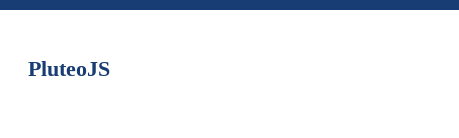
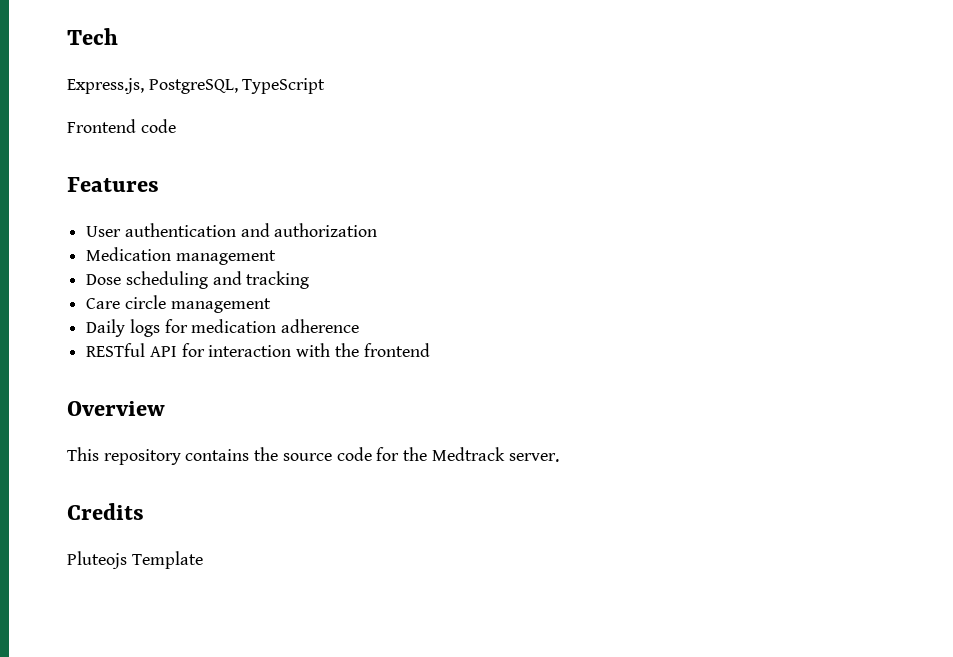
[28,61,110,76] PluteoJS -> [67,28,118,45] [67,78,326,94] [67,119,176,133] [67,177,159,192] [86,223,378,237] [86,247,276,265] [86,271,310,289] [86,295,271,313] [86,319,360,337] [86,343,430,357] [67,401,165,416] [67,447,559,465] [67,503,144,520] [67,551,203,569] Tech // Express.js, PostgreSQL, TypeScript // Frontend code // Features // User authentication and authorization // Medication management // Dose scheduling and tracking // Care circle management // Daily logs for medication adherence // RESTful API for interaction with the frontend // Overview // This repository contains the source code for the Medtrack server. // Credits // Pluteojs Template

